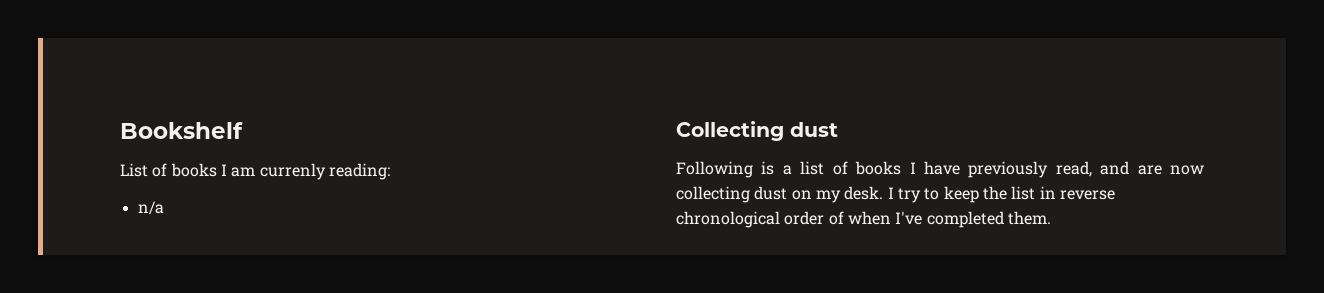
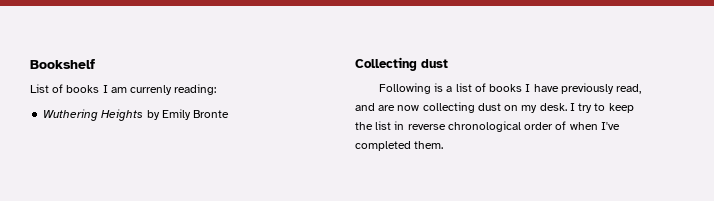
[137,201,164,214] n/a -> [43,109,230,121] Wuthering Heights by Emily Bronte

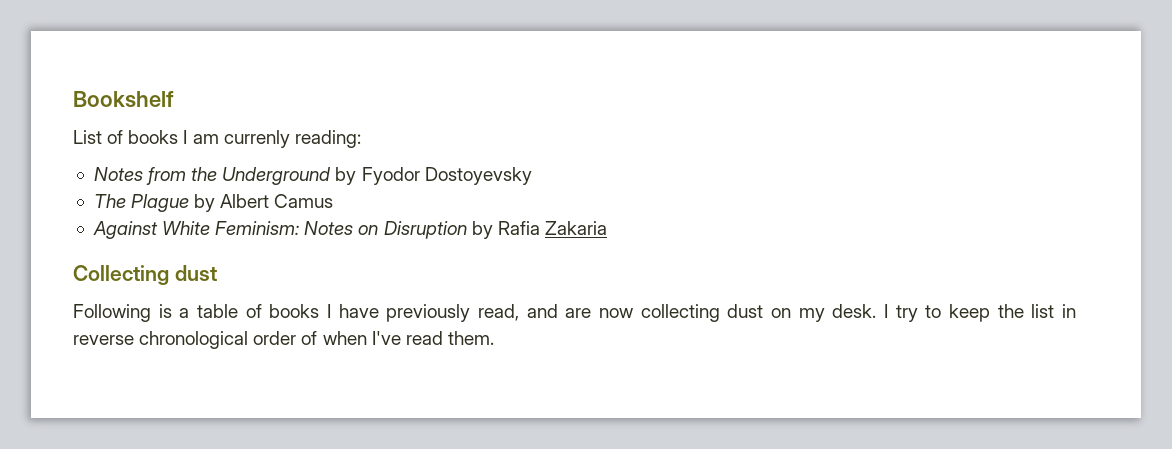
[43,109,230,121] Wuthering Heights by Emily Bronte -> [93,167,532,185] [93,194,334,212] [92,221,607,239] Notes from the Underground by Fyodor Dostoyevsky // The Plague by Albert Camus // Against White Feminism: Notes on Disruption by Rafia Zakaria
[455,83,472,92] list -> [197,304,238,318] table
[355,141,411,151] completed -> [405,331,443,345] read

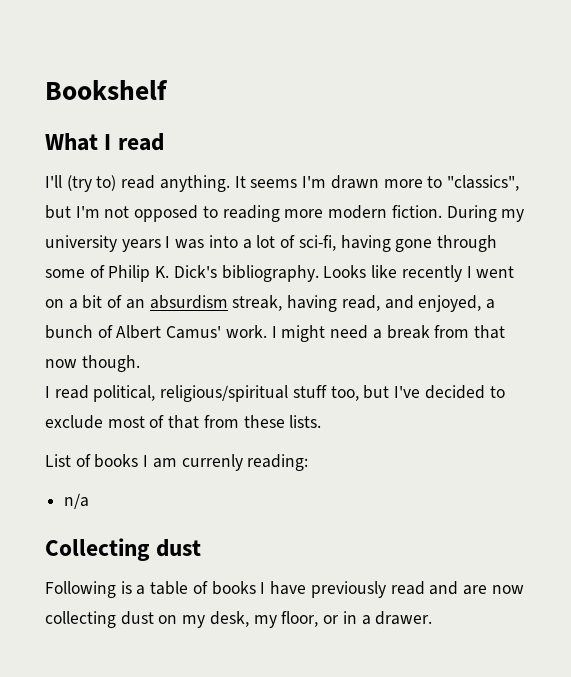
(174, 99) none -> [45,133,164,151] [45,175,519,192] [45,205,525,222] [45,235,497,252] [45,265,515,282] [45,295,495,312] [45,325,505,342] [45,355,140,372] [45,385,505,402] [45,415,322,429] // What I read // I'll (try to) read anything. It seems I'm drawn more to "classics", but I'm not opposed to reading more modern fiction. During my university years I was into a lot of sci-fi, having gone through some of Philip K. Dick's bibliography. Looks like recently I went on a bit of an absurdism streak, having read, and enjoyed, a bunch of Albert Camus' work. I might need a break from that now though. // I read political, religious/spiritual stuff too, but I've decided to exclude most of that from these lists.
[93,167,532,185] [93,194,334,212] [92,221,607,239] Notes from the Underground by Fyodor Dostoyevsky // The Plague by Albert Camus // Against White Feminism: Notes on Disruption by Rafia Zakaria -> [64,493,90,509] n/a
[478,304,519,321] read, -> [390,581,425,595] read
[832,304,1076,322] [73,331,494,349] desk. I try to keep the list in reverse chronological order of when I've read them. -> [209,611,433,628] desk, my floor, or in a drawer.

